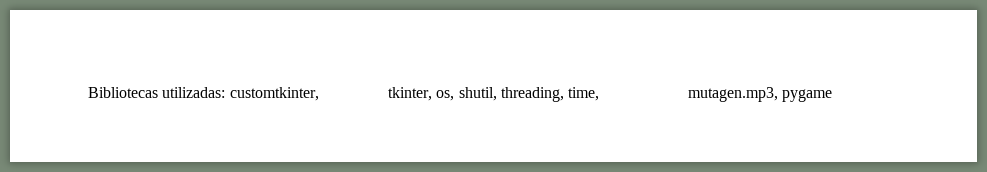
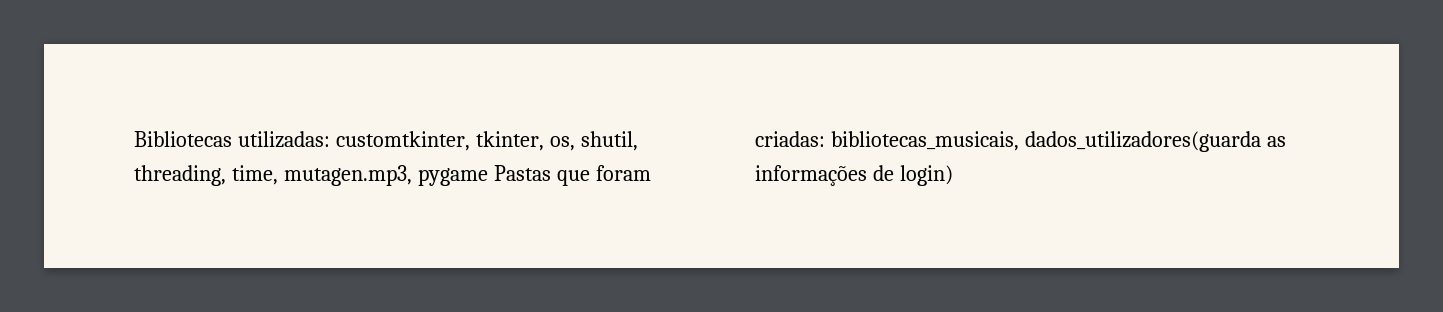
(833, 95) none -> [493,165,651,186] [755,131,1286,152] [755,165,953,186] Pastas que foram criadas: bibliotecas_musicais, dados_utilizadores(guarda as informações de login)

